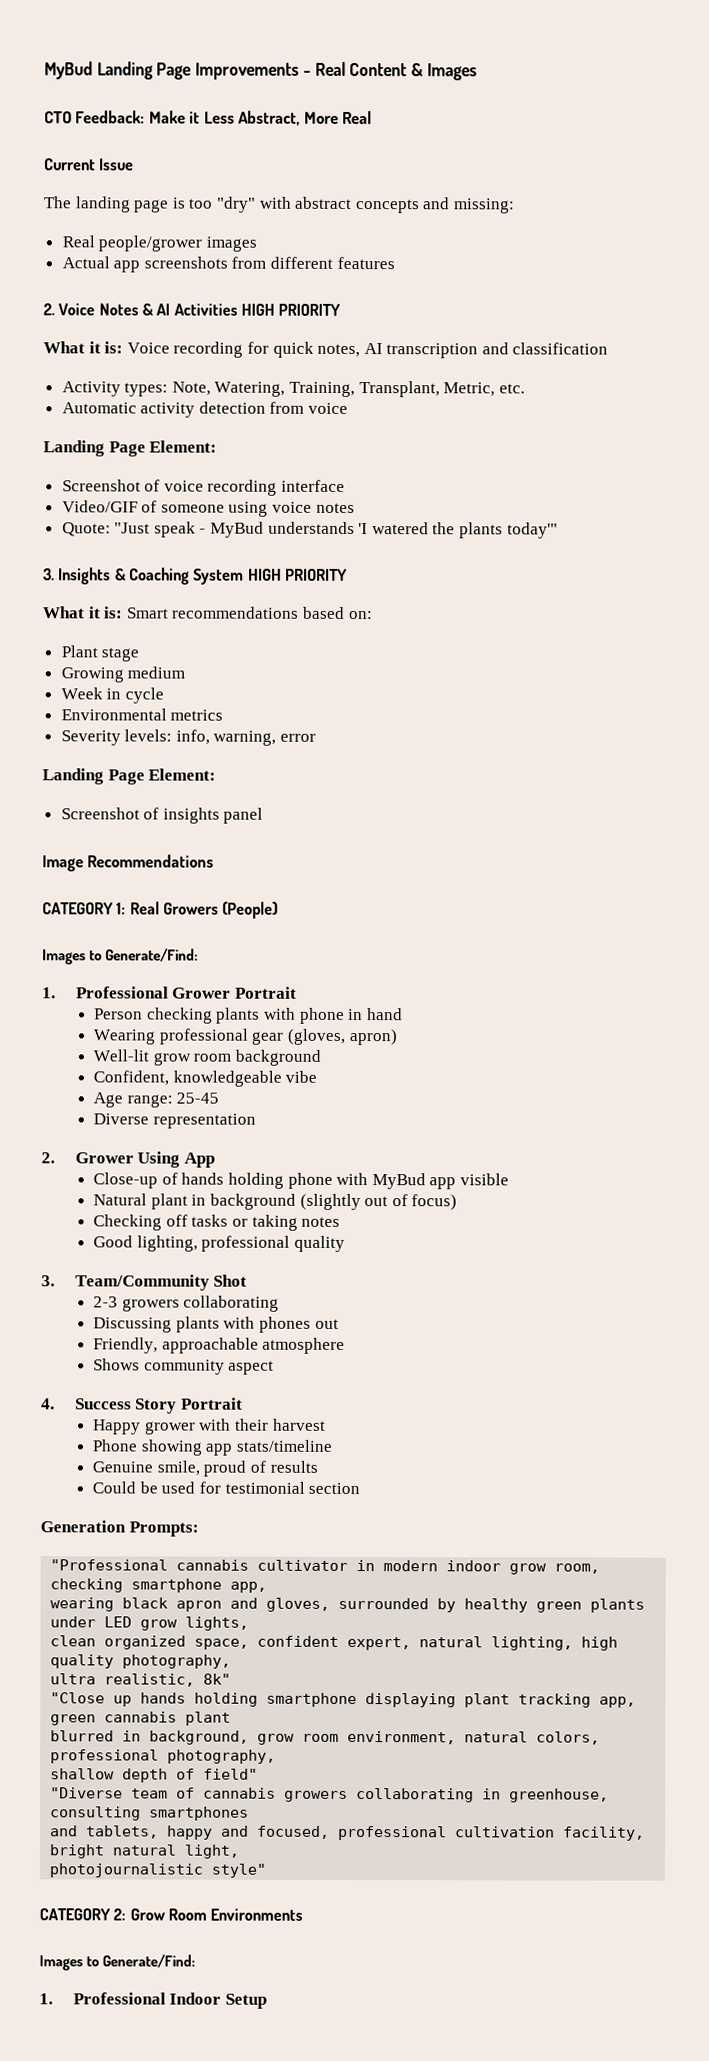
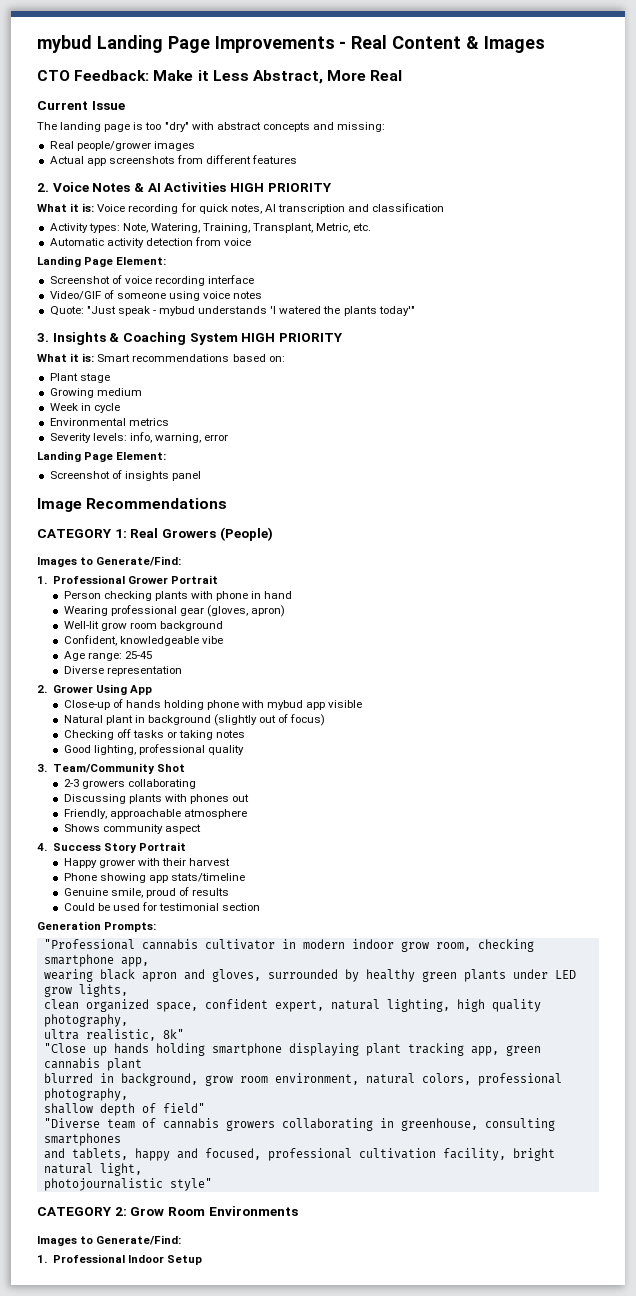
[44,61,93,80] MyBud -> [37,35,92,53] mybud
[210,521,265,538] MyBud -> [159,306,196,316] mybud
[371,1173,426,1190] MyBud -> [267,700,304,710] mybud

